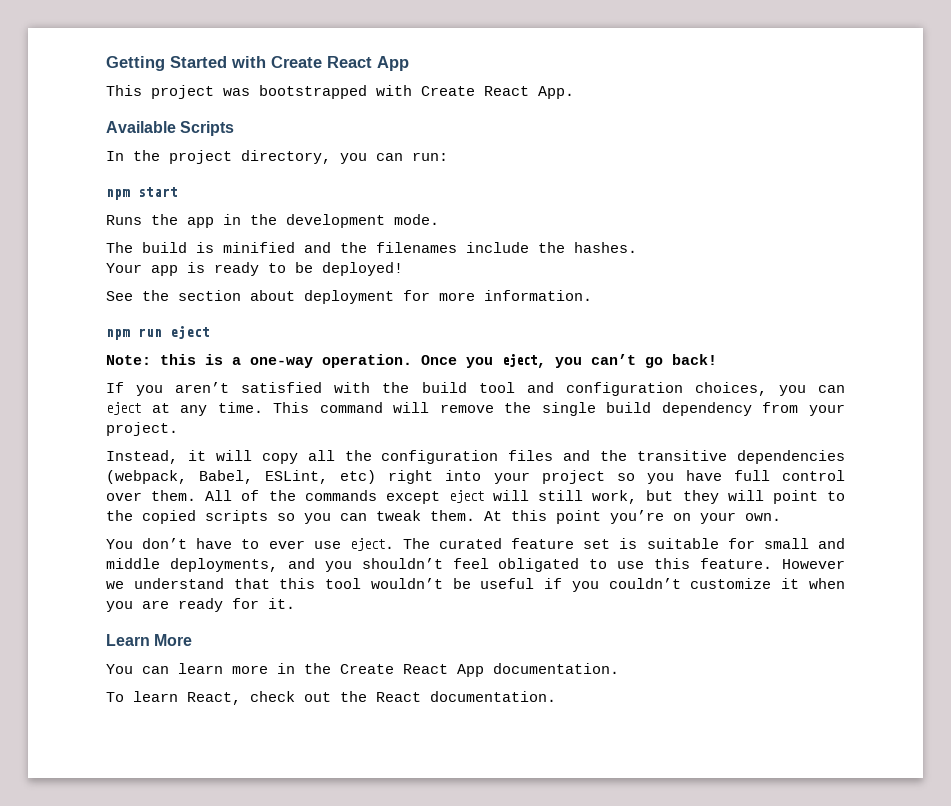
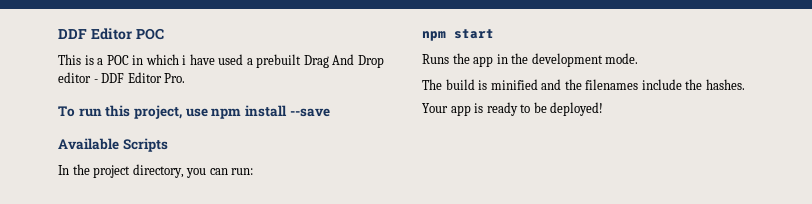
[106,56,409,71] [106,85,574,99] Getting Started with Create React App // This project was bootstrapped with Create React App. -> [58,28,164,40] [58,54,384,68] [58,72,186,83] [58,105,330,119] DDF Editor POC // This is a POC in which i have used a prebuilt Drag And Drop editor - DDF Editor Pro. // To run this project, use npm install --save
[106,290,592,304] [106,326,210,340] [106,354,717,368] [106,382,846,396] [106,402,846,416] [106,422,178,436] [106,450,845,464] [106,470,845,484] [106,490,845,504] [106,510,781,524] [106,538,845,551] [106,558,845,572] [106,578,845,592] [106,598,295,612] [106,634,193,646] [106,663,619,677] [106,691,556,705] // See the section about deployment for more information. // npm run eject // Note: this is a one-way operation. Once you eject, you can’t go back! // If you aren’t satisfied with the build tool and configuration choices, you can eject at any time. This command will remove the single build dependency from your project. // Instead, it will copy all the configuration files and the transitive dependencies (webpack, Babel, ESLint, etc) right into your project so you have full control over them. All of the commands except eject will still work, but they will point to the copied scripts so you can tweak them. At this point you’re on your own. // You don’t have to ever use eject. The curated feature set is suitable for small and middle deployments, and you shouldn’t feel obligated to use this feature. However we understand that this tool wouldn’t be useful if you couldn’t customize it when you are ready for it. // Learn More // You can learn more in the Create React App documentation. // To learn React, check out the React documentation. -> (604, 109) none

